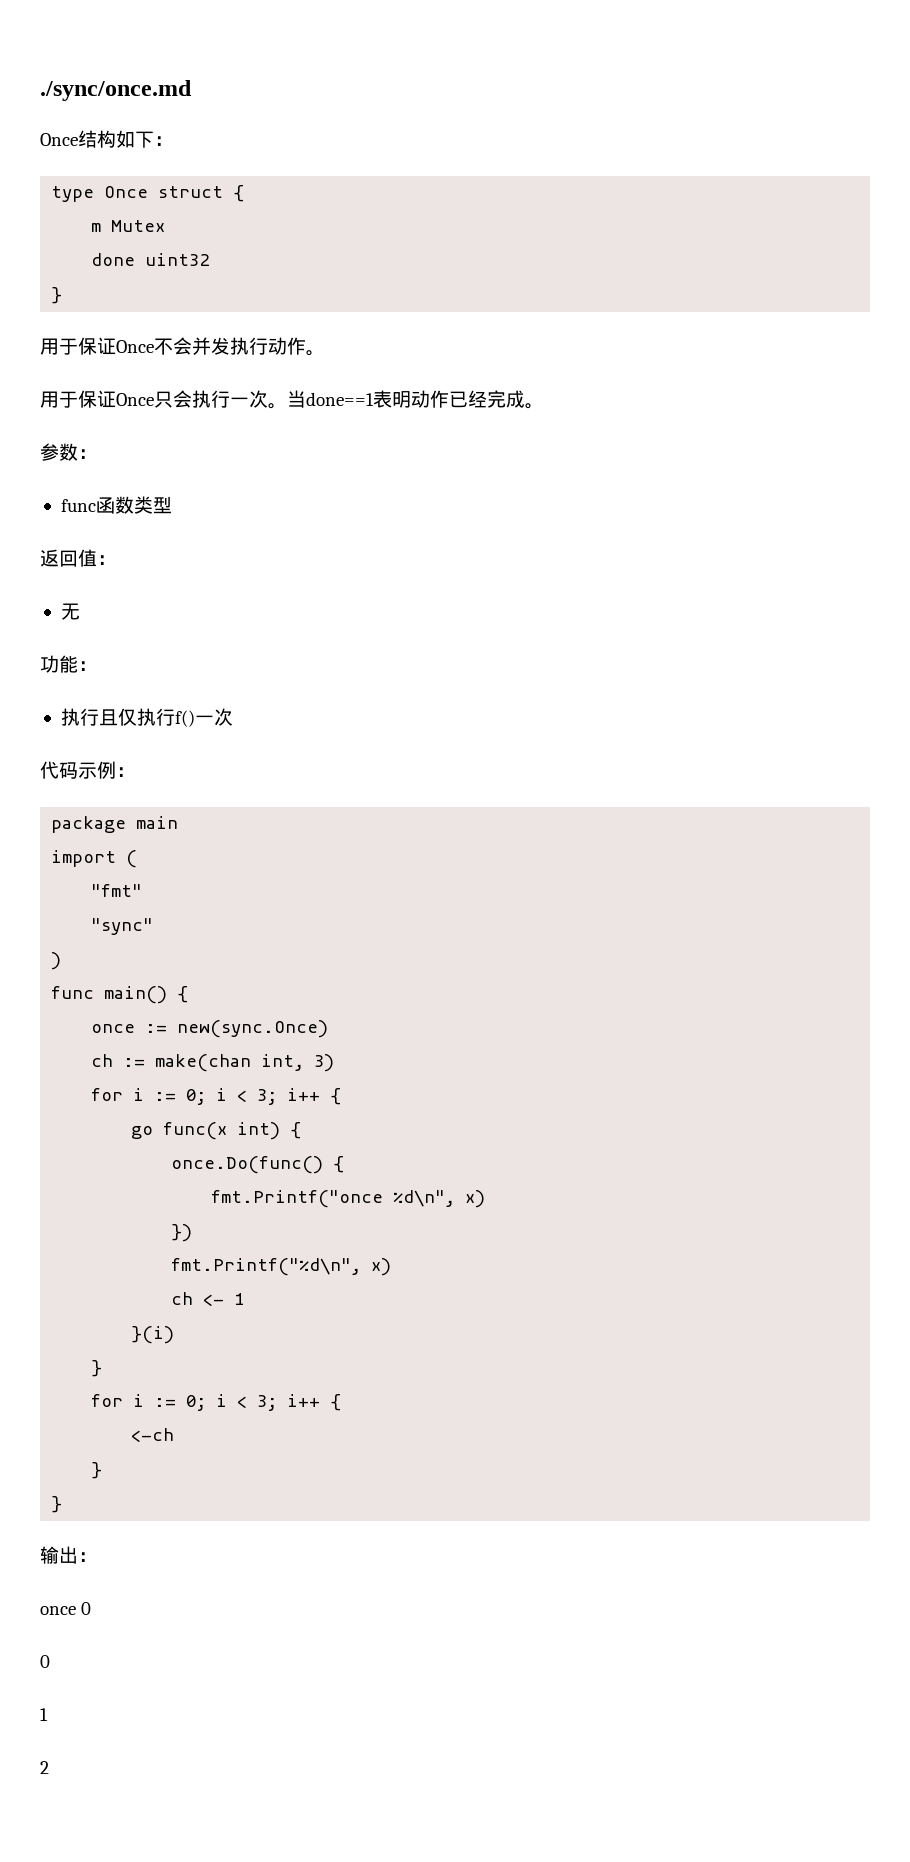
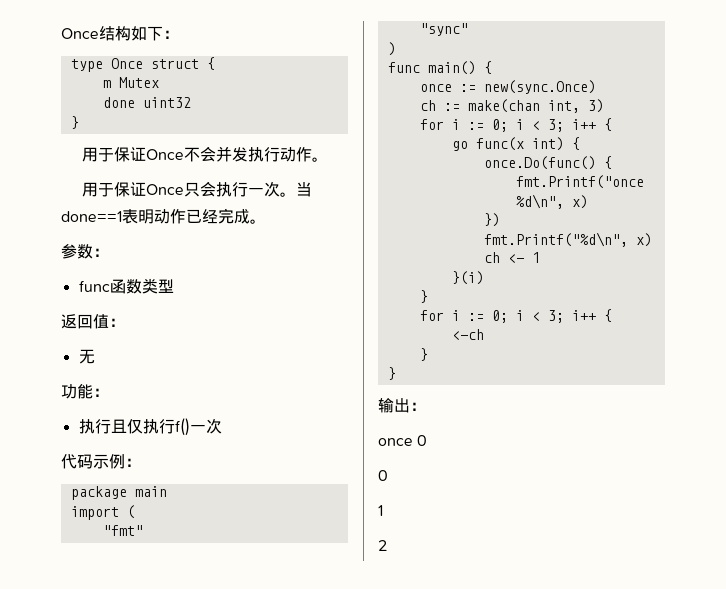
[40,80,192,101] ./sync/once.md // -> (61, 33) none

